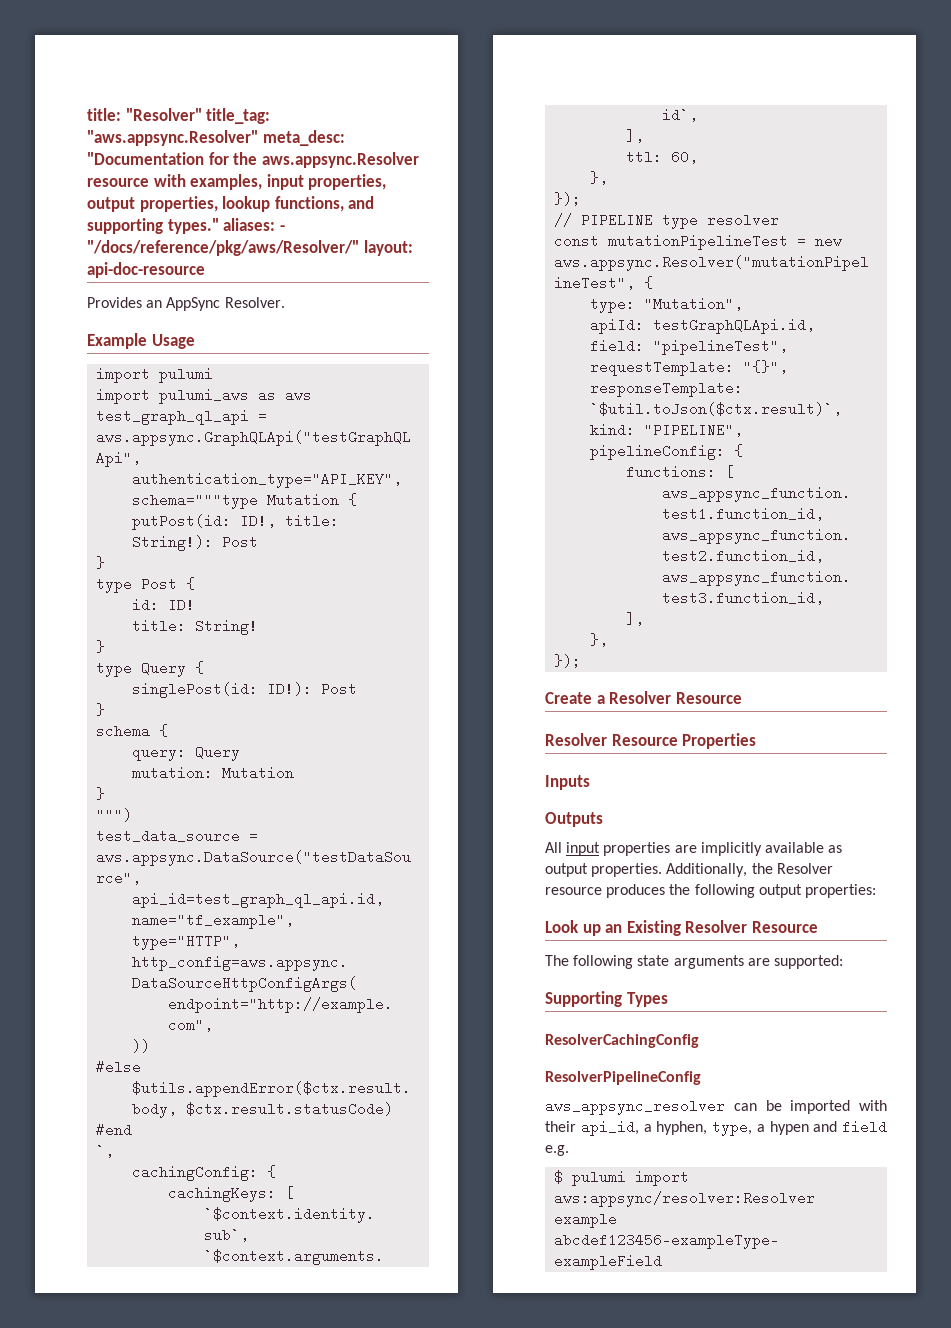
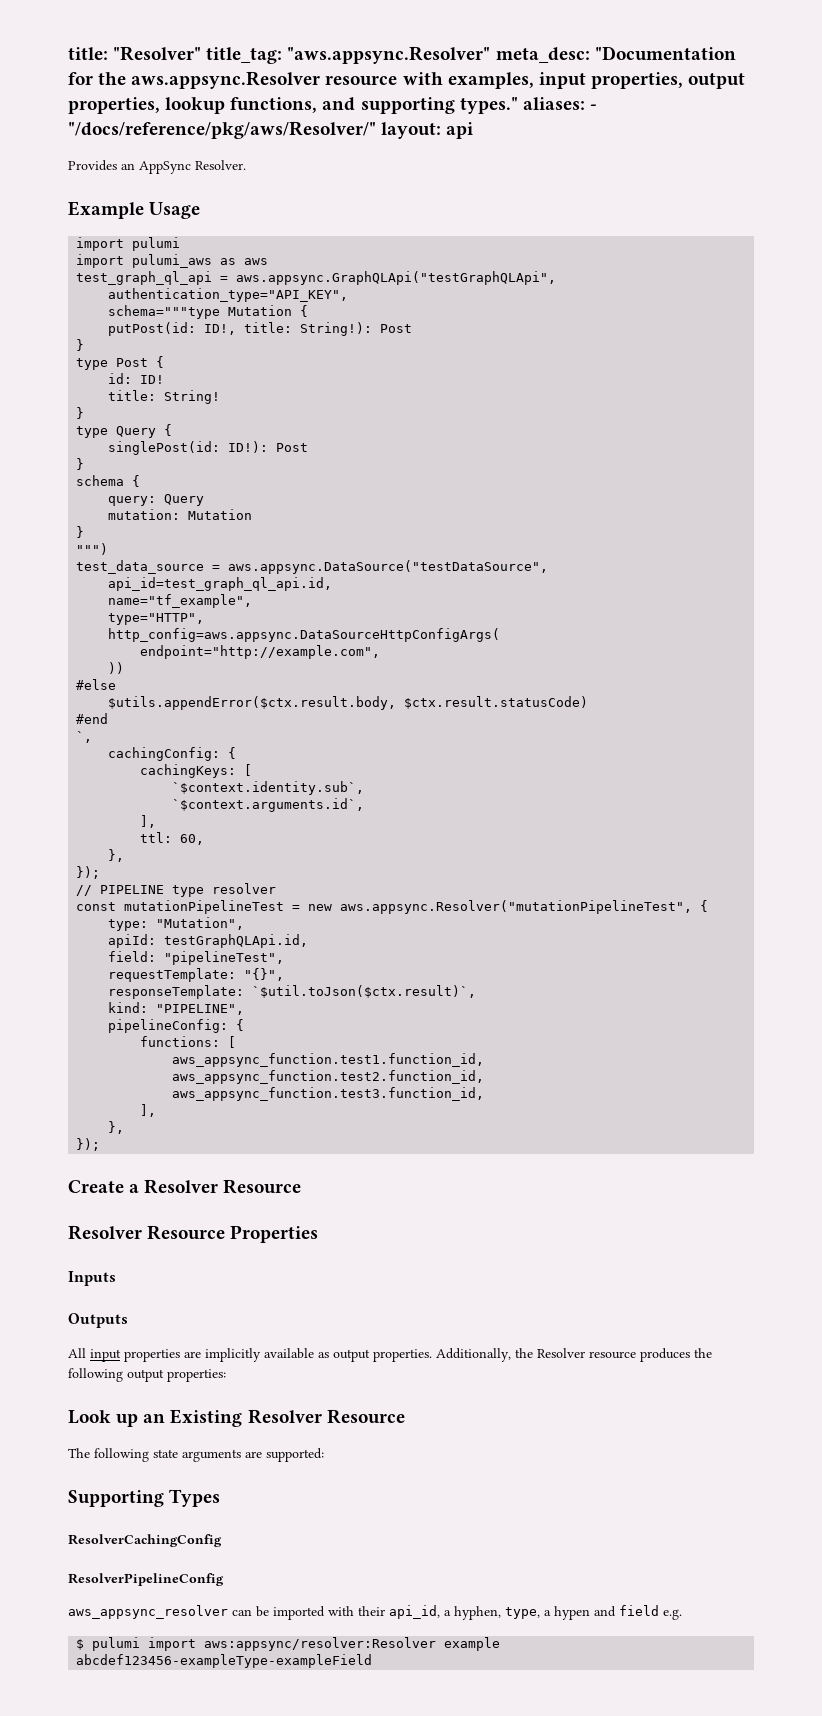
[87,262,205,278] api-doc-resource -> [446,122,474,139] api

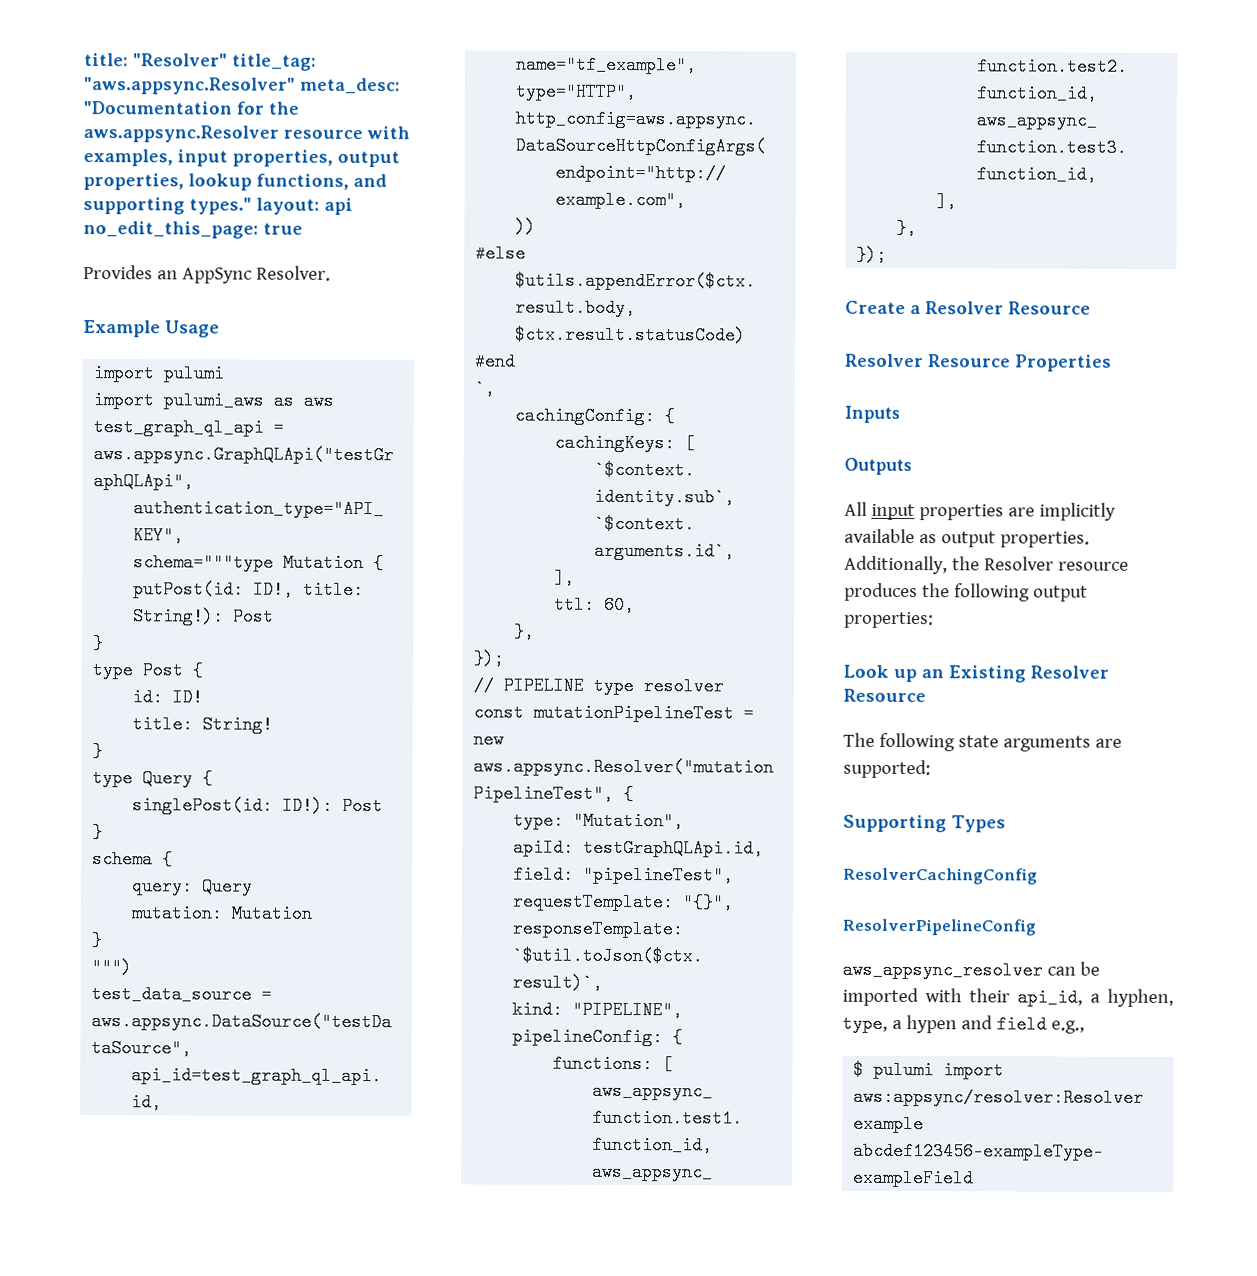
[522,97,597,110] [68,121,376,139] aliases: - "/docs/reference/pkg/aws/Resolver/" -> (252, 206) none
(474, 130) none -> [83,220,303,239] no_edit_this_page: true
[663,1609,682,1620] e.g. -> [1050,1020,1085,1034] e.g.,

